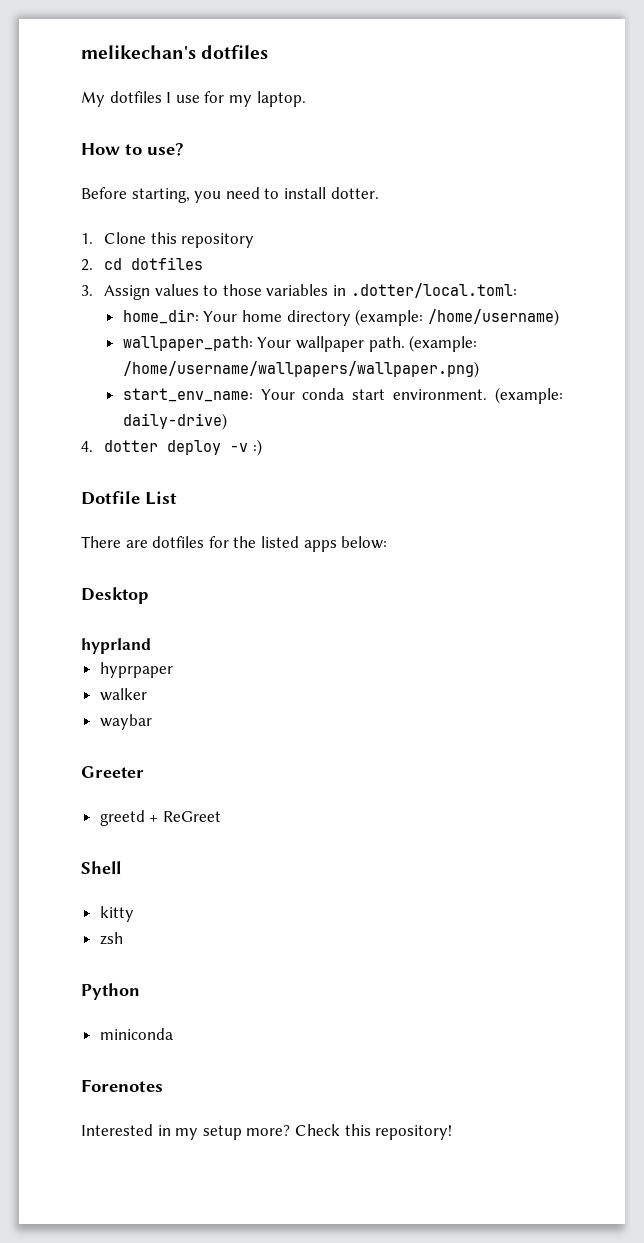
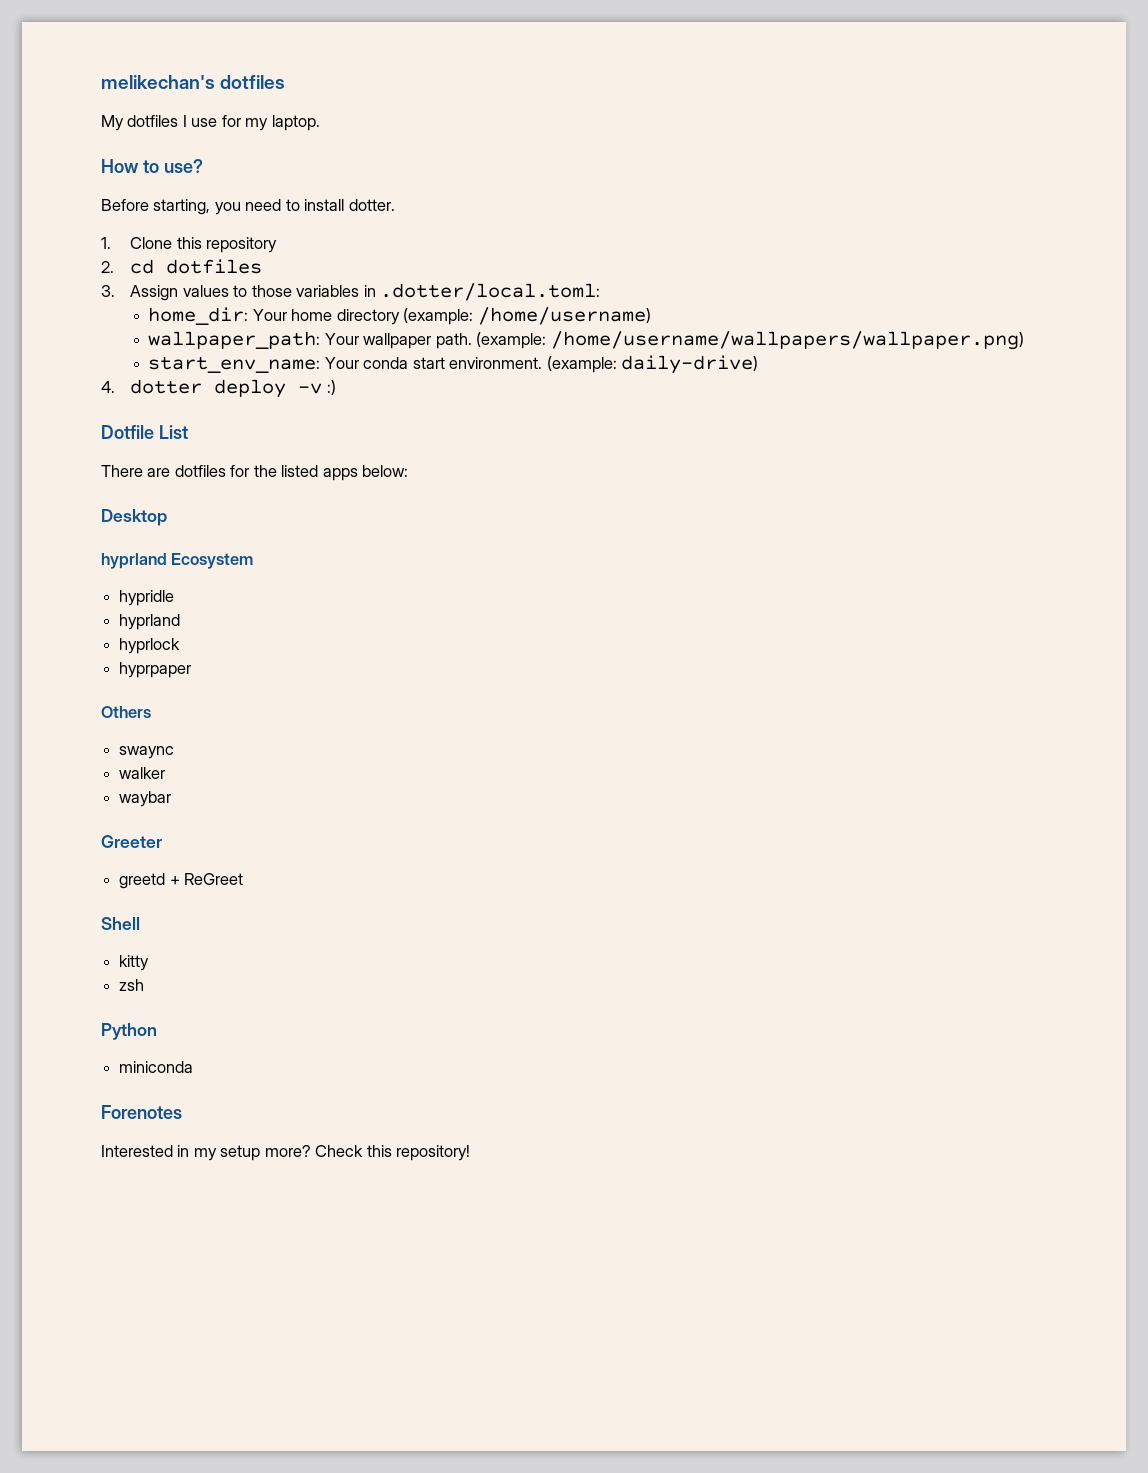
(151, 646) none -> [171,553,254,569] [119,590,175,606] [119,614,181,630] [119,638,181,654] Ecosystem // hypridle // hyprland // hyprlock
(173, 670) none -> [101,706,151,718] [119,746,175,759] // Others // swaync

